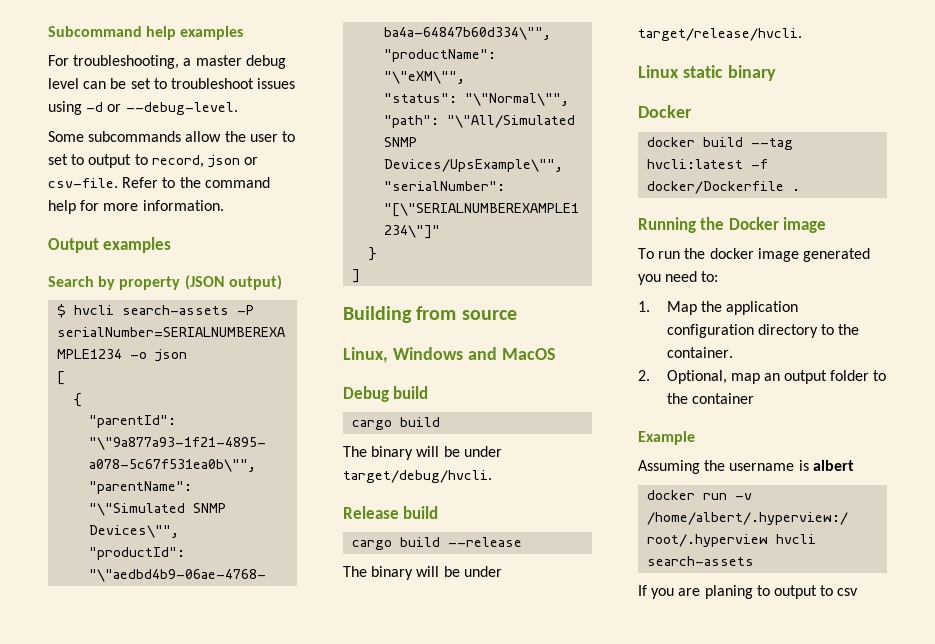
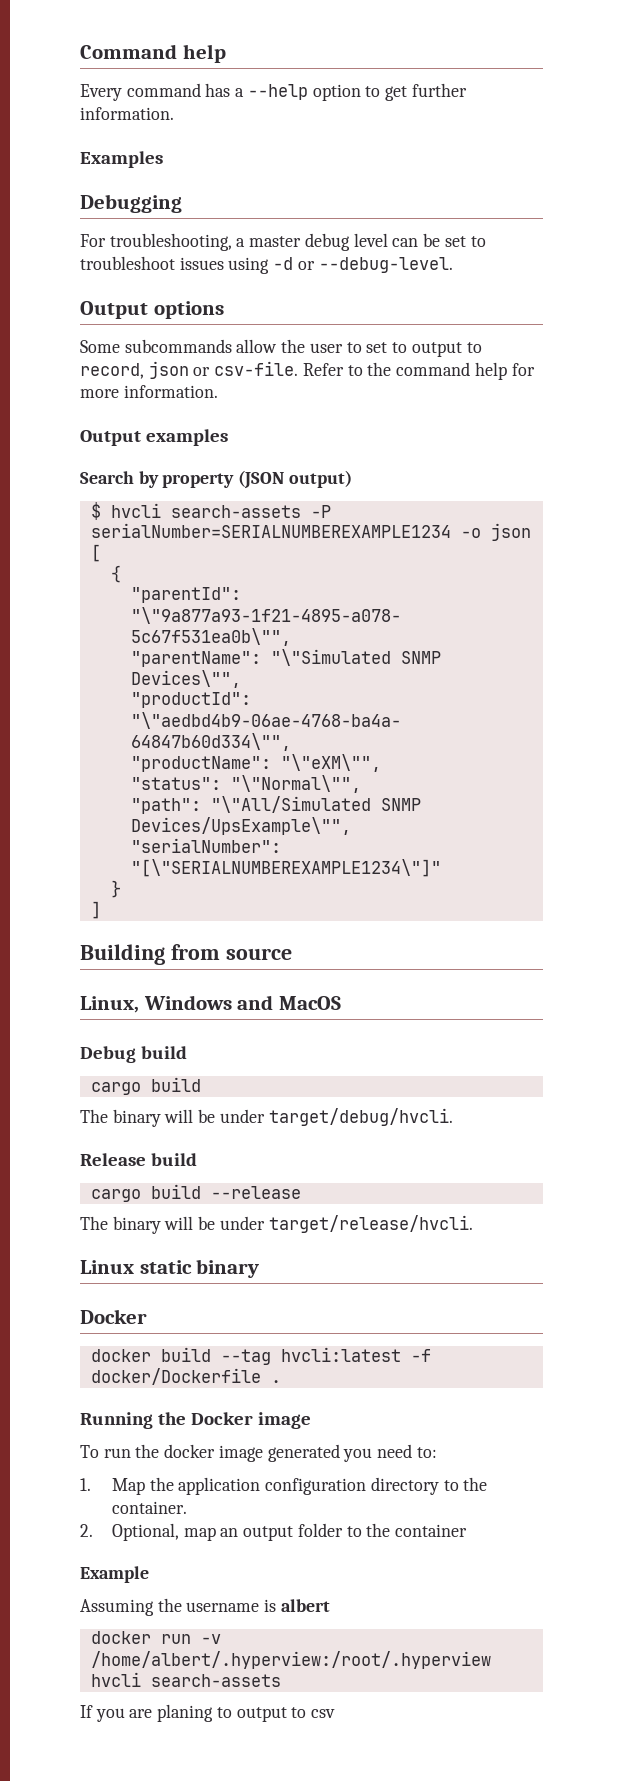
[48,26,244,40] Subcommand help examples -> [80,44,226,63] [80,83,467,101] [80,107,174,120] [80,151,163,168] [80,194,182,213] Command help // Every command has a --help option to get further information. // Examples // Debugging
(238, 108) none -> [80,301,224,319] // Output options

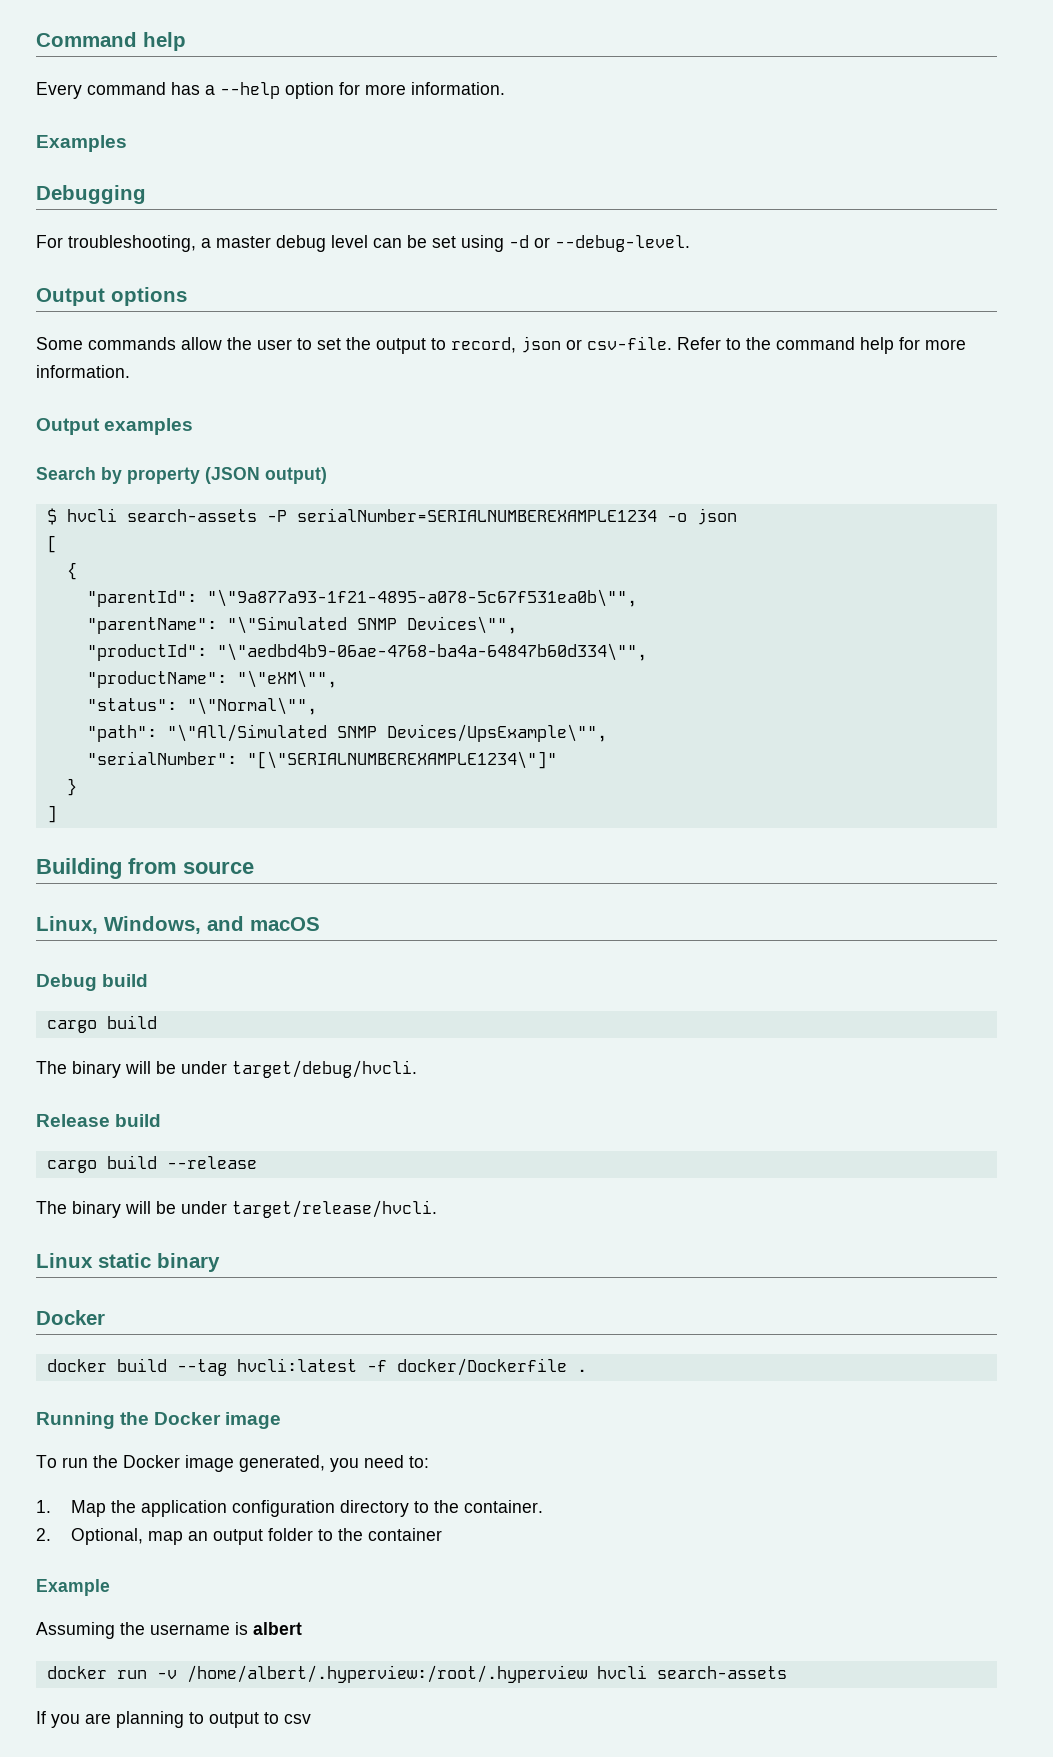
[365,83,467,101] to get further -> [339,82,406,95] for more
[470,236,486,247] [80,256,224,270] to troubleshoot issues -> (456, 242) none
[124,339,232,353] subcommands -> [88,337,176,350] commands
[392,342,408,353] to -> [346,337,371,350] the
[143,995,341,1010] Windows and MacOS -> [104,916,320,934] Windows, and macOS
[164,1444,340,1462] docker image generated -> [123,1455,325,1472] Docker image generated,
[157,1704,214,1722] planing -> [116,1711,184,1728] planning

